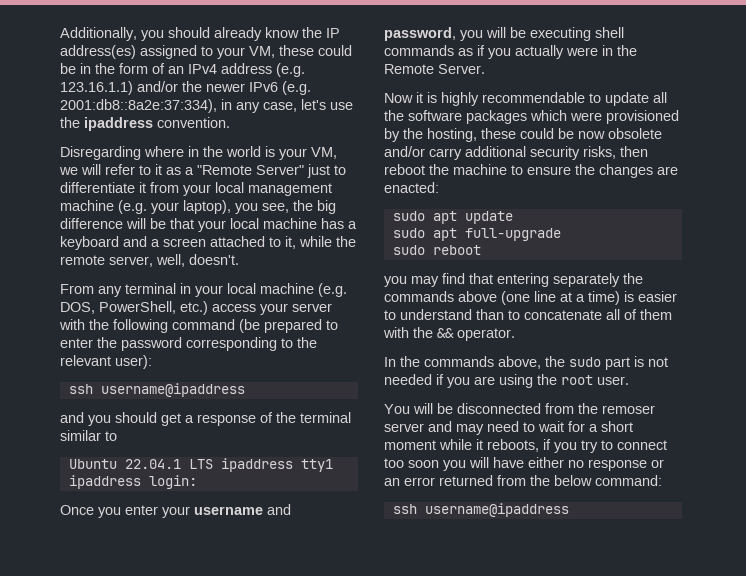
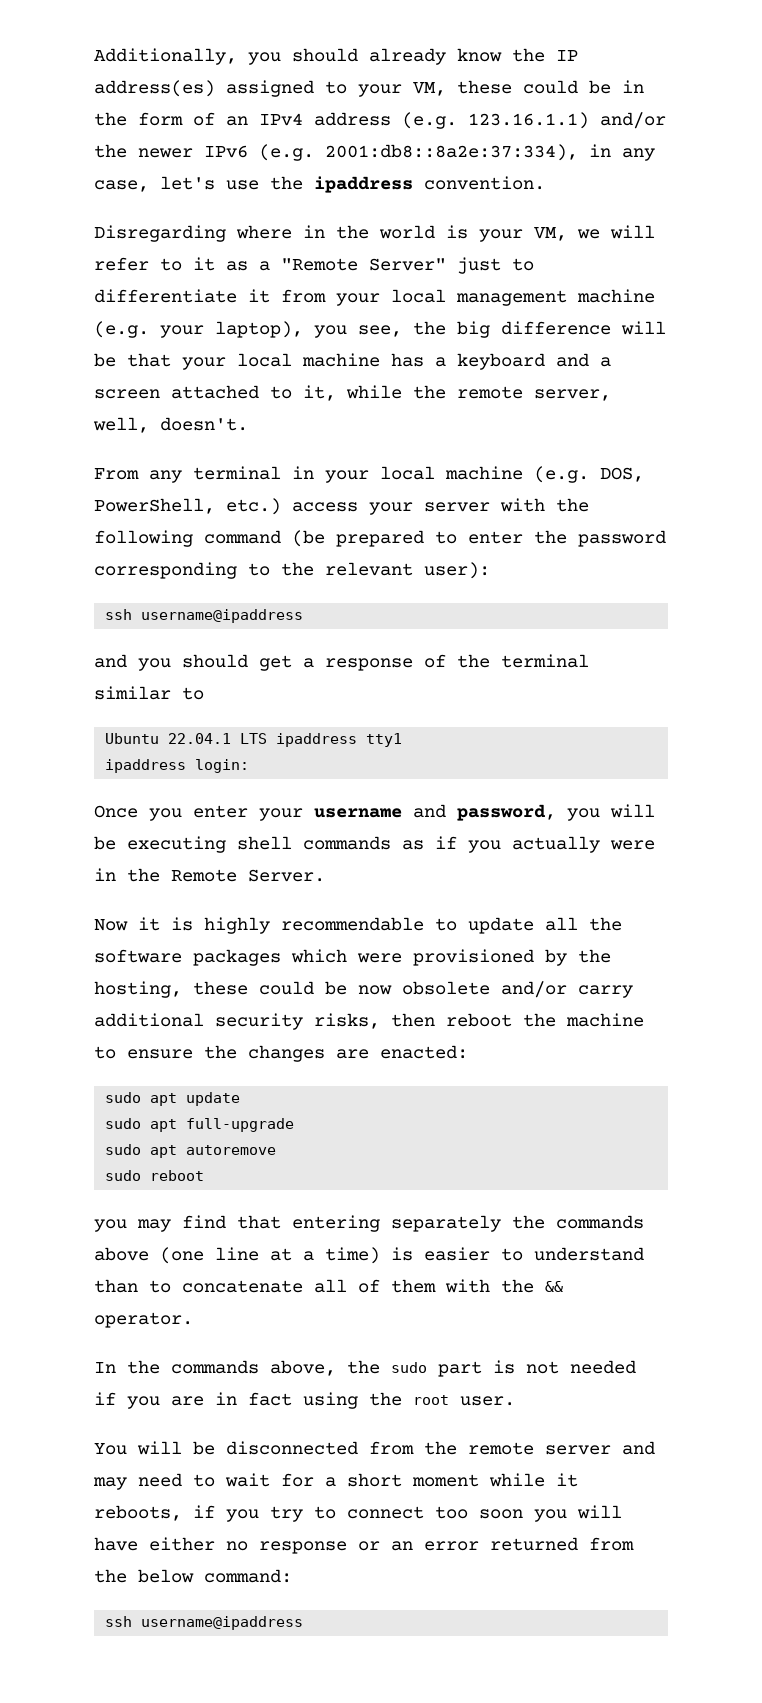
(561, 234) none -> [105,1144,277,1158] // sudo apt autoremove
(495, 380) none -> [215,1392,292,1406] in fact
[602,405,655,414] remoser -> [468,1442,534,1455] remote

